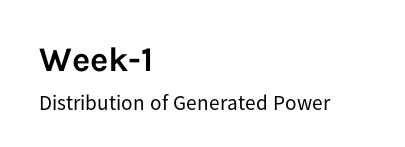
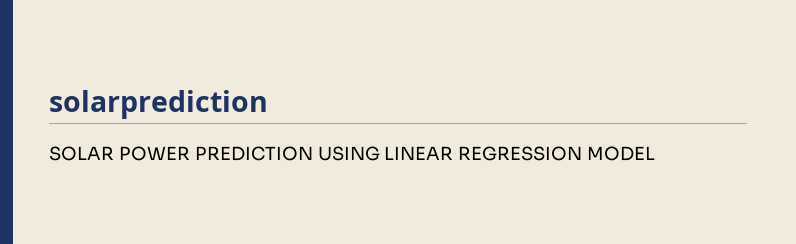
[39,47,153,72] [39,94,332,110] Week-1 // Distribution of Generated Power -> [49,90,268,119] [49,146,656,161] solarprediction // SOLAR POWER PREDICTION USING LINEAR REGRESSION MODEL

